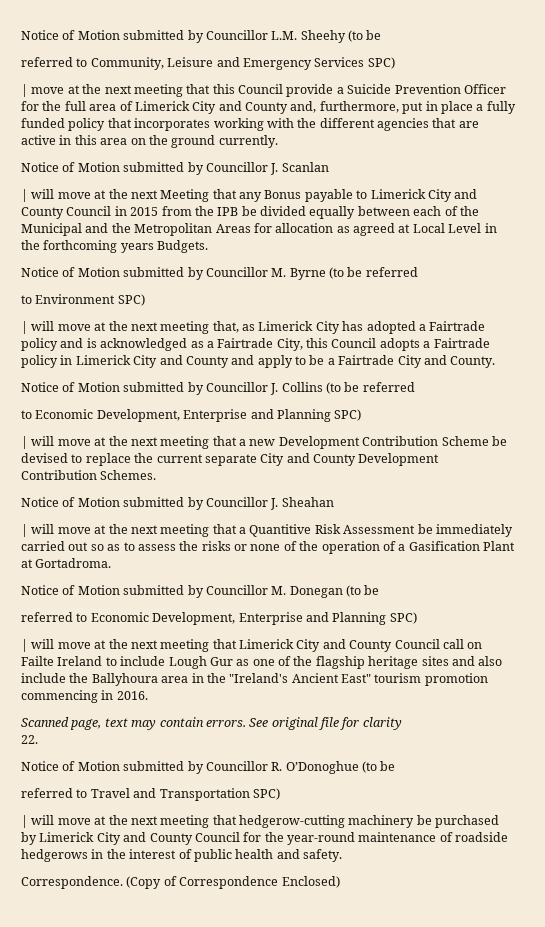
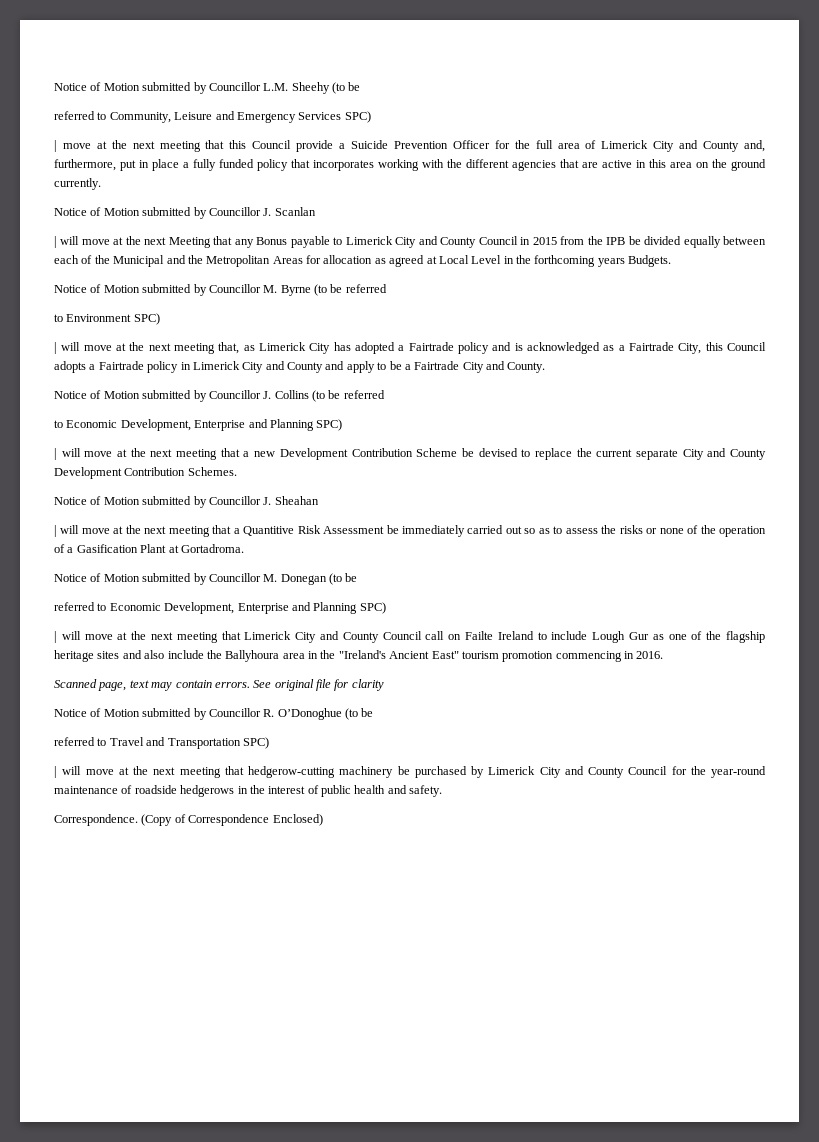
[21,735,38,744] // 22. -> (384, 685) none

